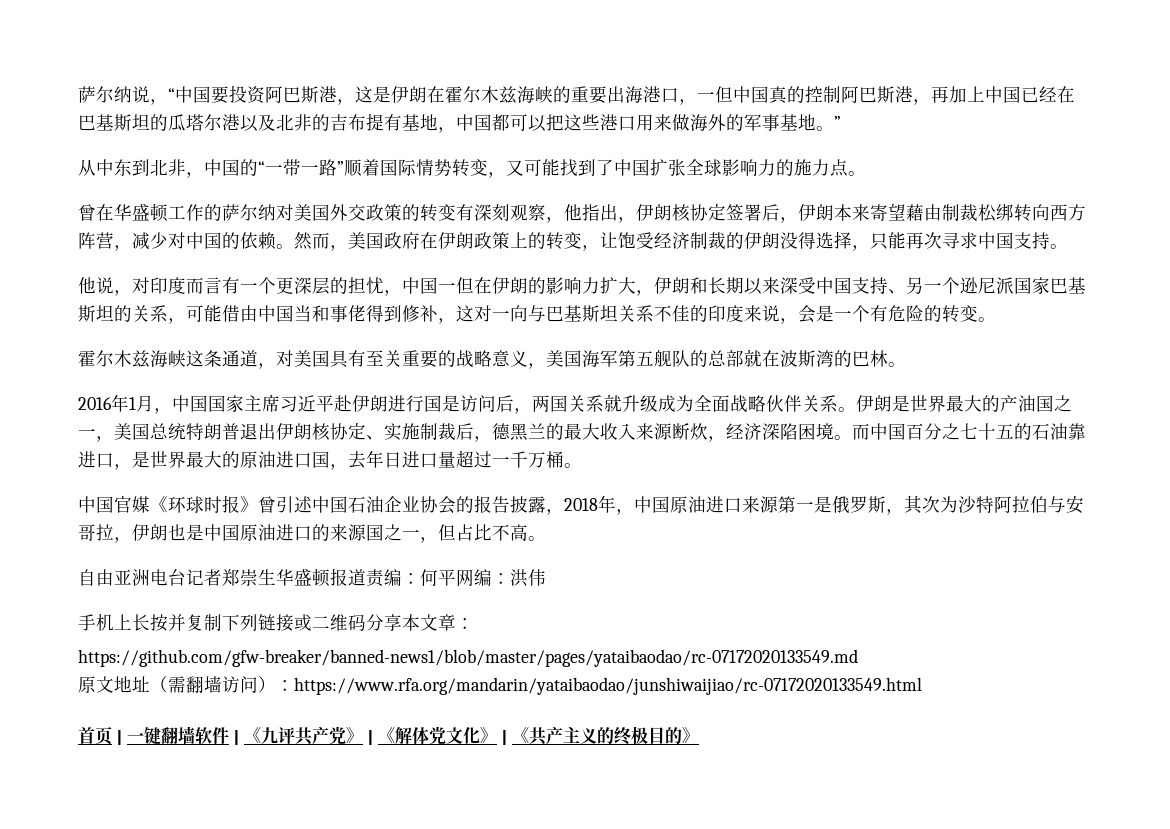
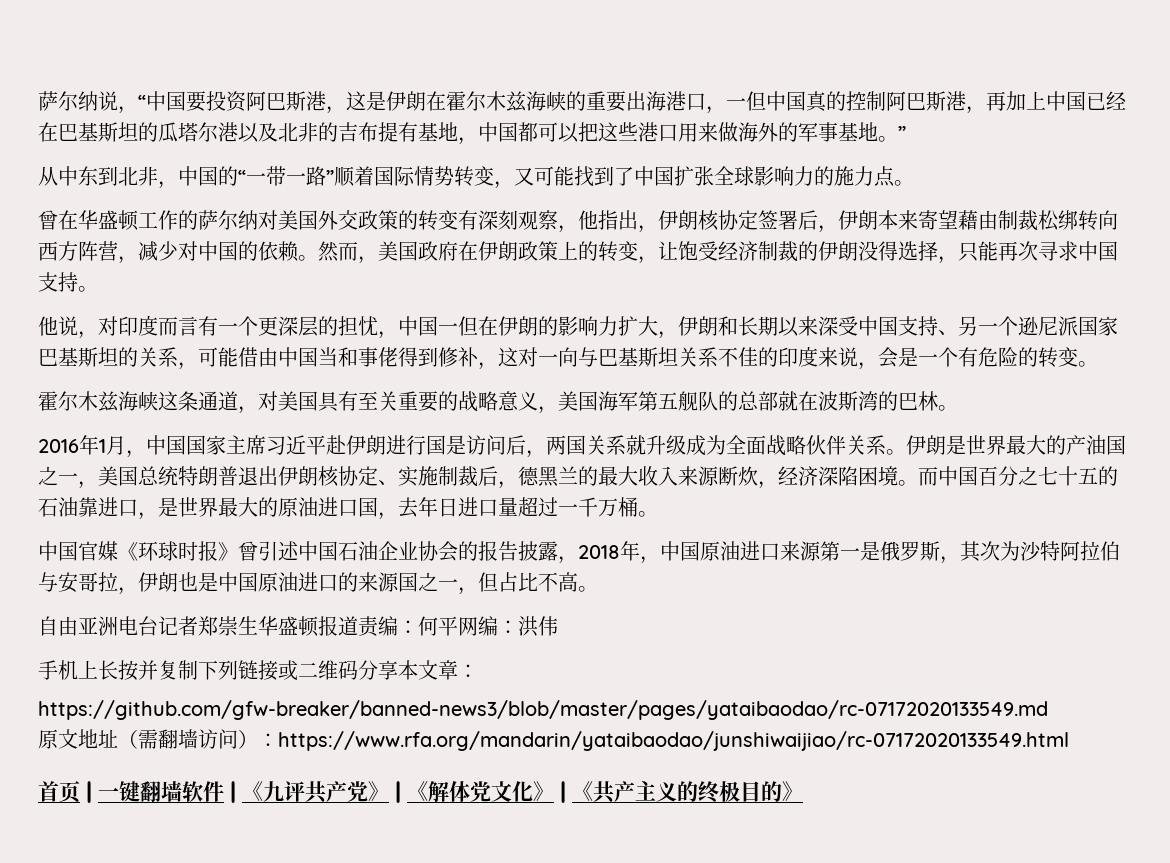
[78,649,858,667] https://github.com/gfw-breaker/banned-news1/blob/master/pages/yataibaodao/rc-07172020133549.md -> [38,700,1048,720] https://github.com/gfw-breaker/banned-news3/blob/master/pages/yataibaodao/rc-07172020133549.md

